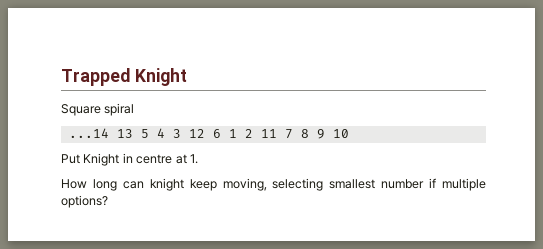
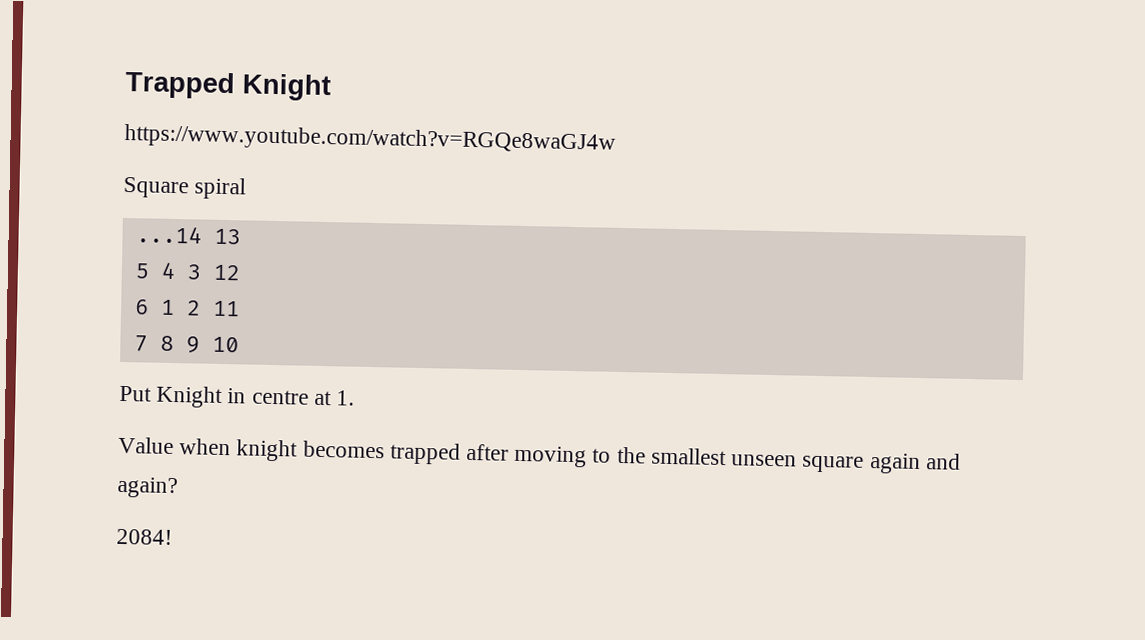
(187, 77) none -> [124,123,616,155] // https://www.youtube.com/watch?v=RGQe8waGJ4w
(133, 133) none -> (241, 236) //
(205, 133) none -> (241, 272) //
(277, 133) none -> (240, 308) //
[61,178,486,191] [61,195,108,208] How long can knight keep moving, selecting smallest number if multiple options? -> [118,436,961,475] [117,476,178,499] [116,528,173,546] Value when knight becomes trapped after moving to the smallest unseen square again and again? // 2084!

